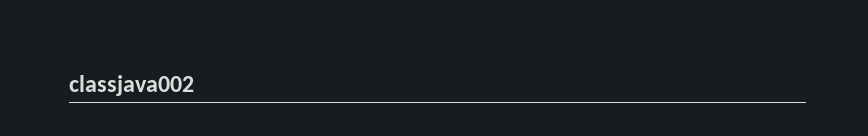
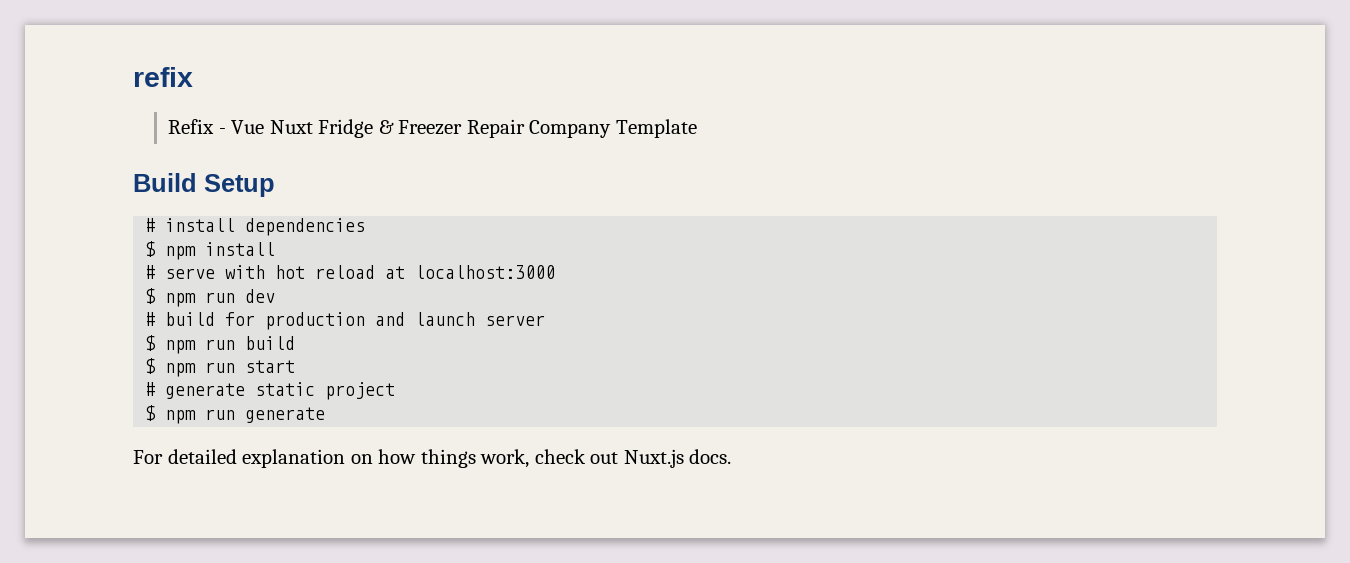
[69,75,194,96] classjava002 -> [133,67,193,87] [168,119,697,138] [133,173,275,197] [145,218,366,236] [145,241,276,260] [145,265,556,279] [145,288,276,307] [145,312,546,330] [145,335,296,354] [145,358,296,377] [145,382,396,400] [145,405,326,424] [133,449,732,468] refix // Refix - Vue Nuxt Fridge & Freezer Repair Company Template // Build Setup // # install dependencies // $ npm install // # serve with hot reload at localhost:3000 // $ npm run dev // # build for production and launch server // $ npm run build // $ npm run start // # generate static project // $ npm run generate // For detailed explanation on how things work, check out Nuxt.js docs.

